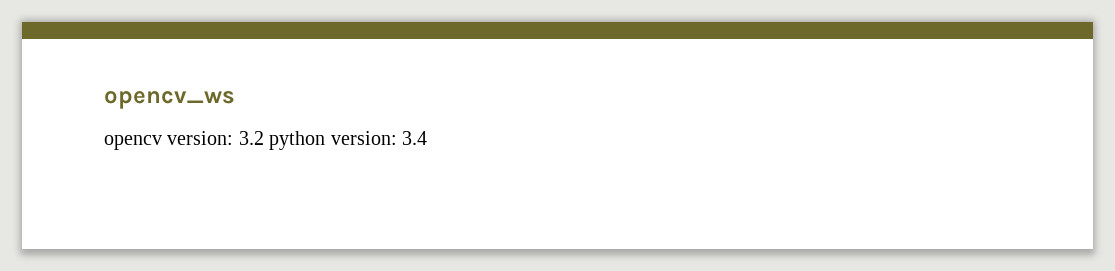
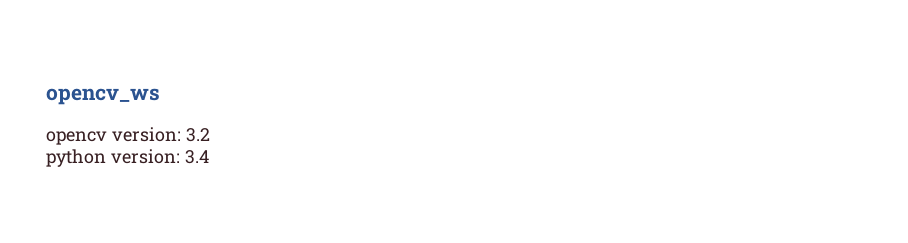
(264, 138) none -> (210, 135) //

